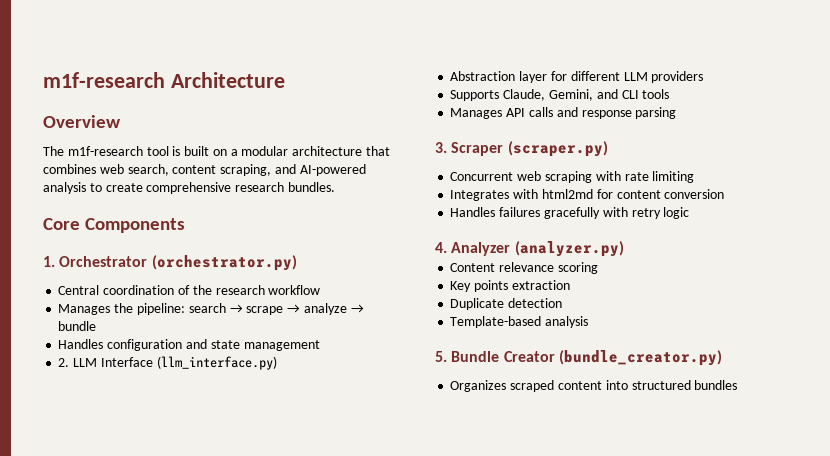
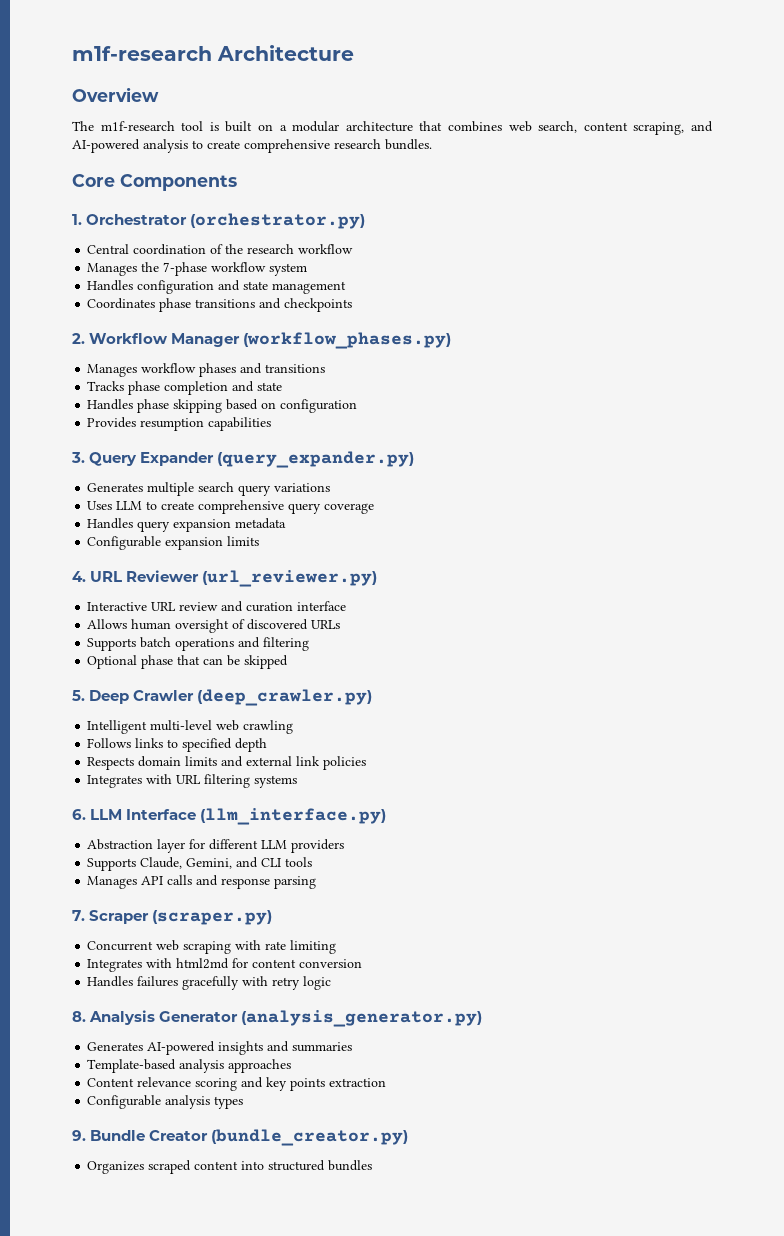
[136,303,364,315] [58,321,97,331] pipeline: search → scrape → analyze → bundle -> [163,262,308,276] 7-phase workflow system
[58,358,70,367] 2. -> [87,298,353,312] [72,332,452,349] [87,363,326,377] [87,381,283,395] [87,399,358,413] [87,417,272,431] [71,451,415,468] [87,482,331,496] [87,500,375,514] [87,518,287,532] [87,536,260,550] [72,570,378,587] [87,601,347,612] [87,619,341,633] [87,637,310,651] [87,655,289,669] [72,689,373,706] [87,720,294,734] [87,738,268,752] [87,756,367,770] [87,774,298,788] [72,809,86,820] Coordinates phase transitions and checkpoints // 2. Workflow Manager (workflow_phases.py) // Manages workflow phases and transitions // Tracks phase completion and state // Handles phase skipping based on configuration // Provides resumption capabilities // 3. Query Expander (query_expander.py) // Generates multiple search query variations // Uses LLM to create comprehensive query coverage // Handles query expansion metadata // Configurable expansion limits // 4. URL Reviewer (url_reviewer.py) // Interactive URL review and curation interface // Allows human oversight of discovered URLs // Supports batch operations and filtering // Optional phase that can be skipped // 5. Deep Crawler (deep_crawler.py) // Intelligent multi-level web crawling // Follows links to specified depth // Respects domain limits and external link policies // Integrates with URL filtering systems // 6.
[435,142,447,153] 3. -> [72,910,85,921] 7.
[435,241,624,257] 4. Analyzer (analyzer.py) -> [72,1010,483,1027] [87,1041,353,1055] [87,1059,292,1073] 8. Analysis Generator (analysis_generator.py) // Generates AI-powered insights and summaries // Template-based analysis approaches
[450,281,472,292] // Key -> [241,1077,288,1091] and key
[450,298,563,310] [450,316,589,328] [435,351,447,362] Duplicate detection // Template-based analysis // 5. -> [87,1095,244,1109] [72,1130,86,1141] Configurable analysis types // 9.

